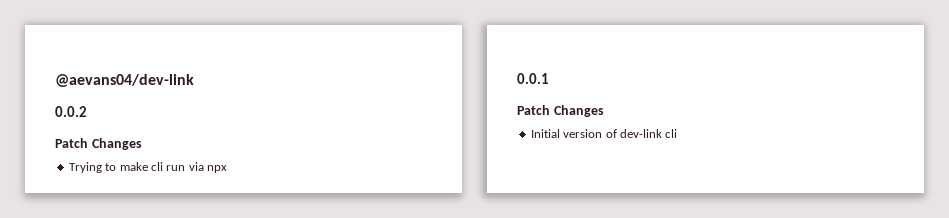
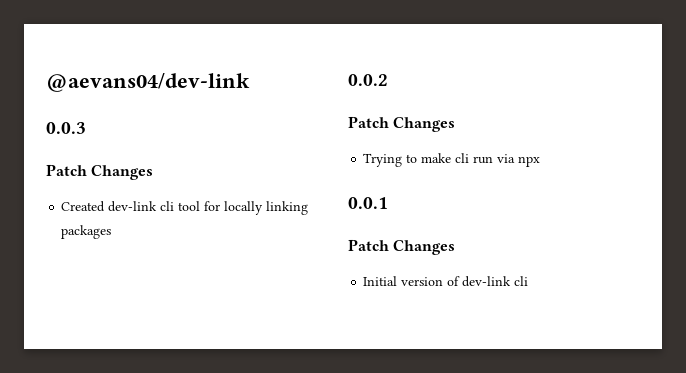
(194, 80) none -> [46,122,86,134] [46,164,154,180] [61,201,309,215] [61,225,112,239] // 0.0.3 // Patch Changes // Created dev-link cli tool for locally linking packages

